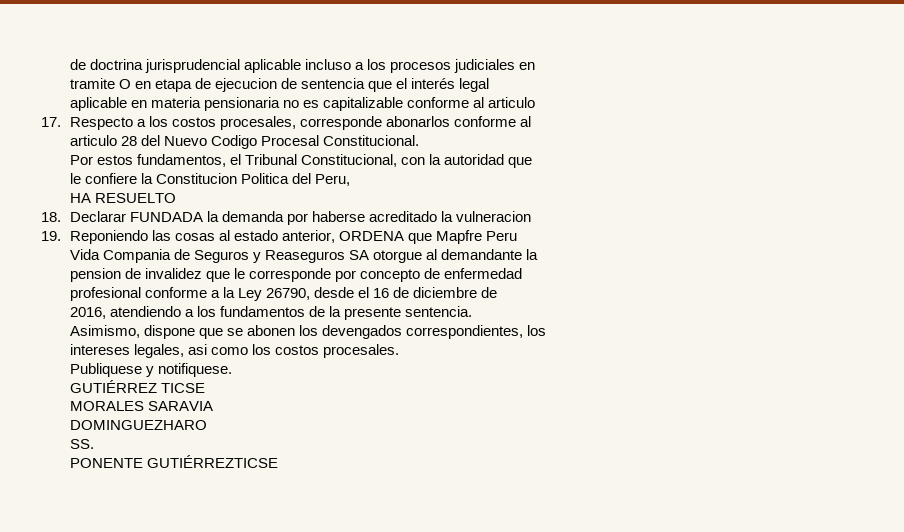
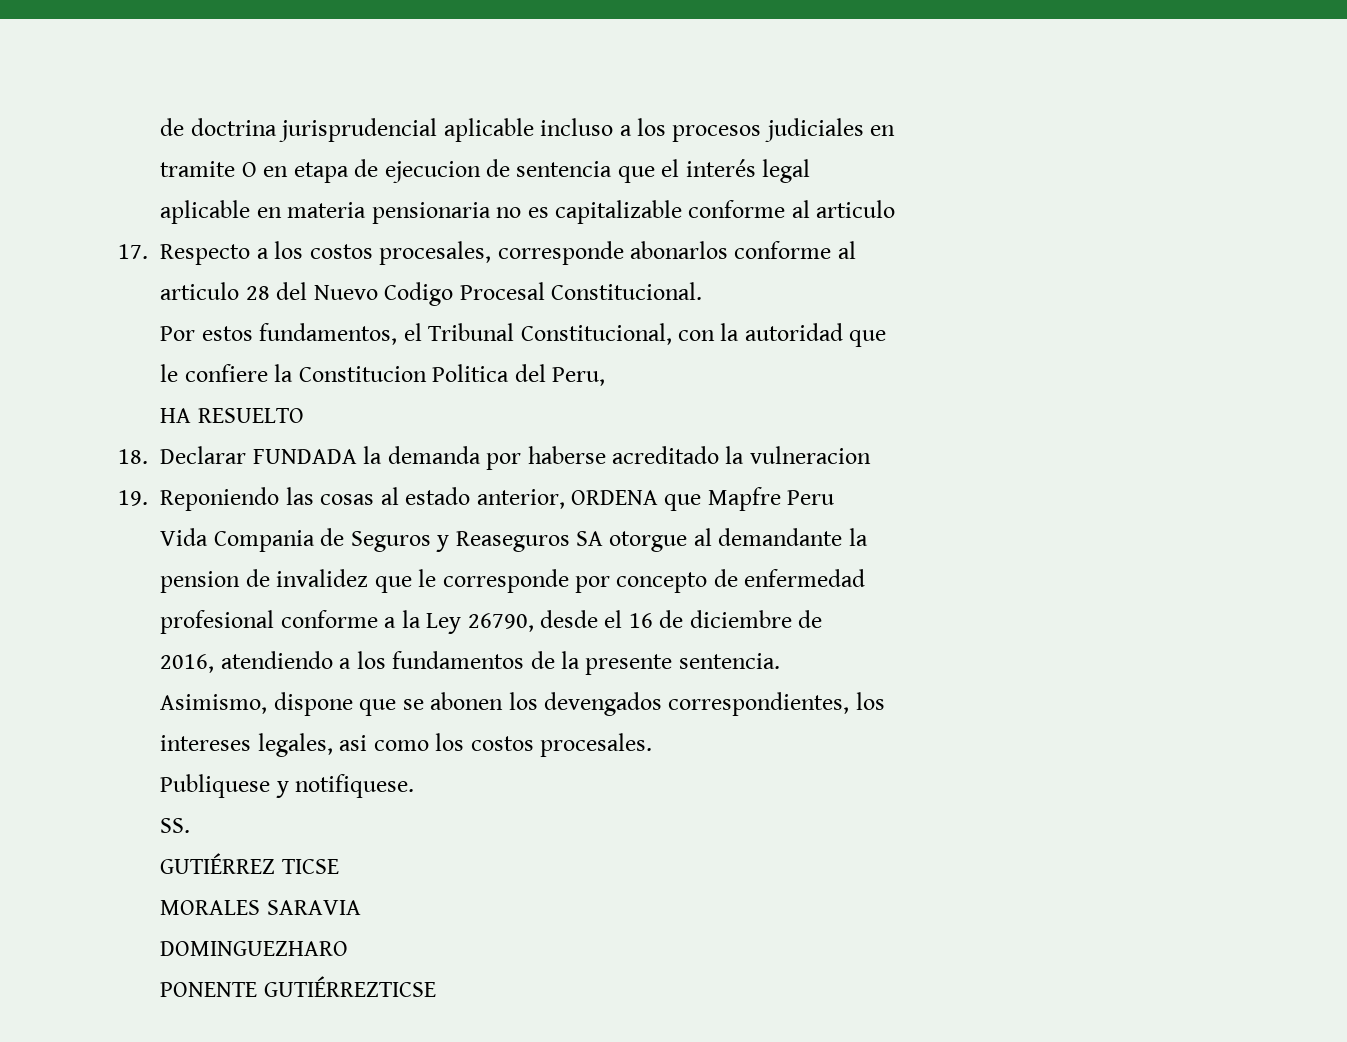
(232, 370) none -> [160,818,191,833] // SS.
[69,439,94,449] // SS. -> (349, 948) none

